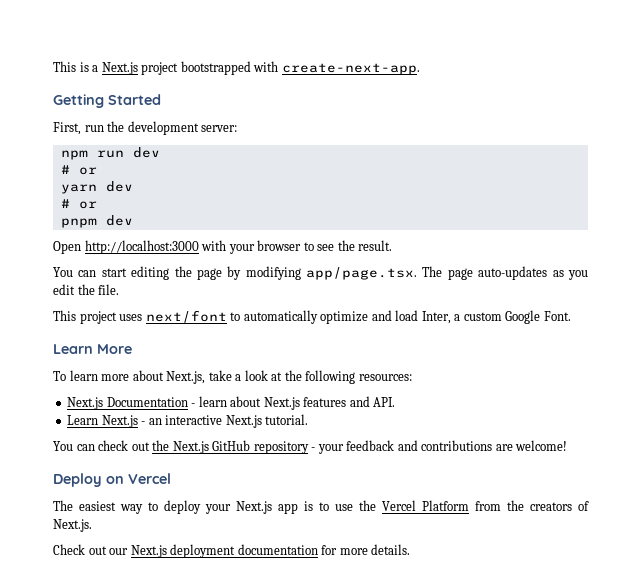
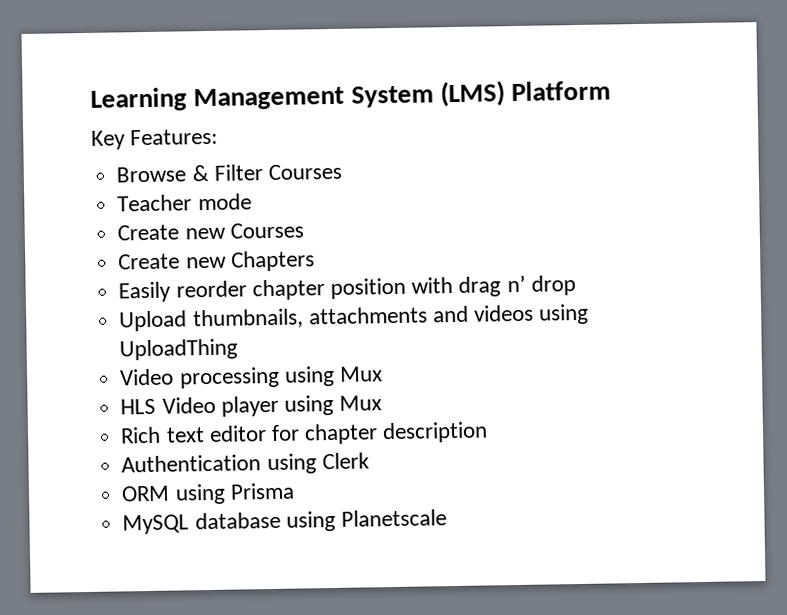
[53,61,420,75] [53,94,161,108] [53,121,238,135] [60,147,160,160] [60,165,97,175] [60,181,133,194] [60,199,97,209] [60,215,133,228] [53,240,393,254] [53,266,588,280] [53,284,120,295] [53,310,571,324] [53,344,132,354] [53,370,412,384] [67,396,396,410] [67,414,309,428] [53,440,568,454] [53,473,171,487] [53,500,589,514] [53,519,92,532] [53,544,411,558] This is a Next.js project bootstrapped with create-next-app. // Getting Started // First, run the development server: // npm run dev // # or // yarn dev // # or // pnpm dev // Open http://localhost:3000 with your browser to see the result. // You can start editing the page by modifying app/page.tsx. The page auto-updates as you edit the file. // This project uses next/font to automatically optimize and load Inter, a custom Google Font. // Learn More // To learn more about Next.js, take a look at the following resources: // Next.js Documentation - learn about Next.js features and API. // Learn Next.js - an interactive Next.js tutorial. // You can check out the Next.js GitHub repository - your feedback and contributions are welcome! // Deploy on Vercel // The easiest way to deploy your Next.js app is to use the Vercel Platform from the creators of Next.js. // Check out our Next.js deployment documentation for more details. -> [90,80,612,112] [91,128,219,150] [116,163,342,183] [117,193,252,212] [117,222,304,241] [118,250,315,272] [118,274,576,303] [119,303,590,332] [119,338,239,361] [119,365,383,389] [120,394,383,417] [120,421,489,445] [121,452,370,475] [121,482,295,505] [122,509,447,535] Learning Management System (LMS) Platform // Key Features: // Browse & Filter Courses // Teacher mode // Create new Courses // Create new Chapters // Easily reorder chapter position with drag n’ drop // Upload thumbnails, attachments and videos using UploadThing // Video processing using Mux // HLS Video player using Mux // Rich text editor for chapter description // Authentication using Clerk // ORM using Prisma // MySQL database using Planetscale

